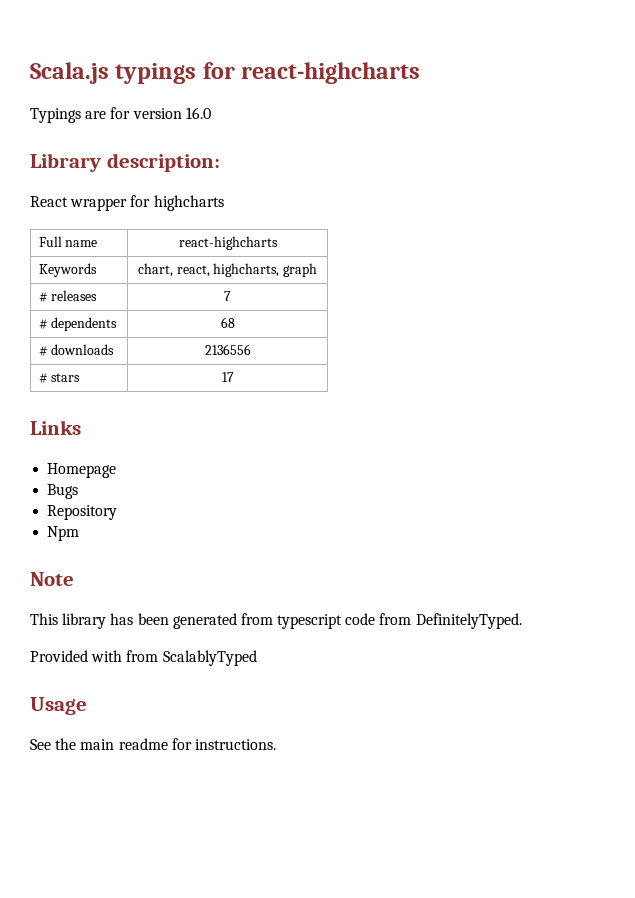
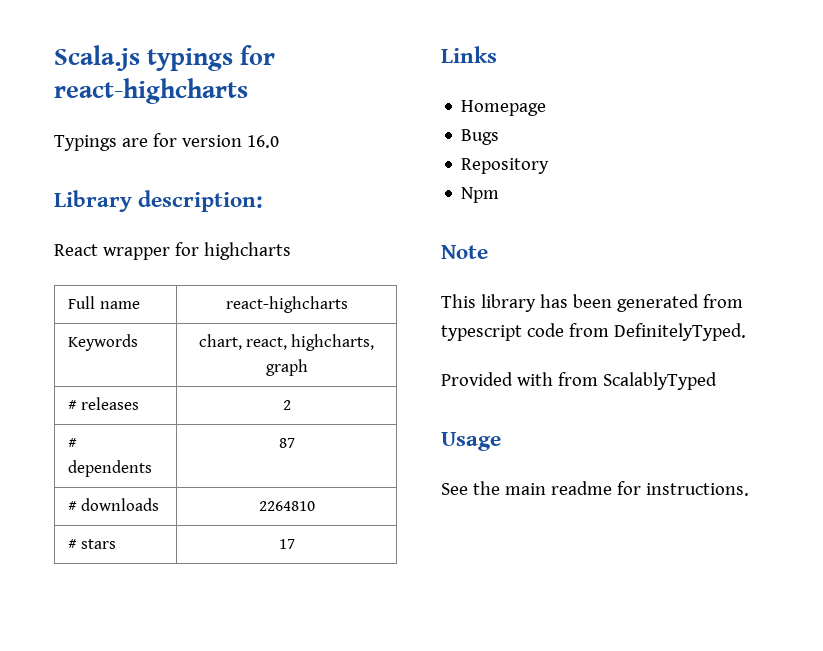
[224,291,231,301] 7 -> [282,400,291,410] 2
[220,317,235,328] 68 -> [278,438,295,448] 87
[204,344,251,355] 2136556 -> [258,501,315,511] 2264810

